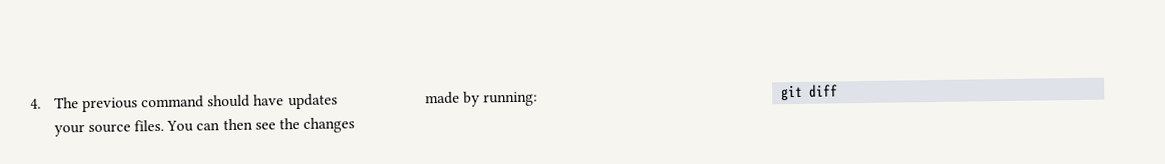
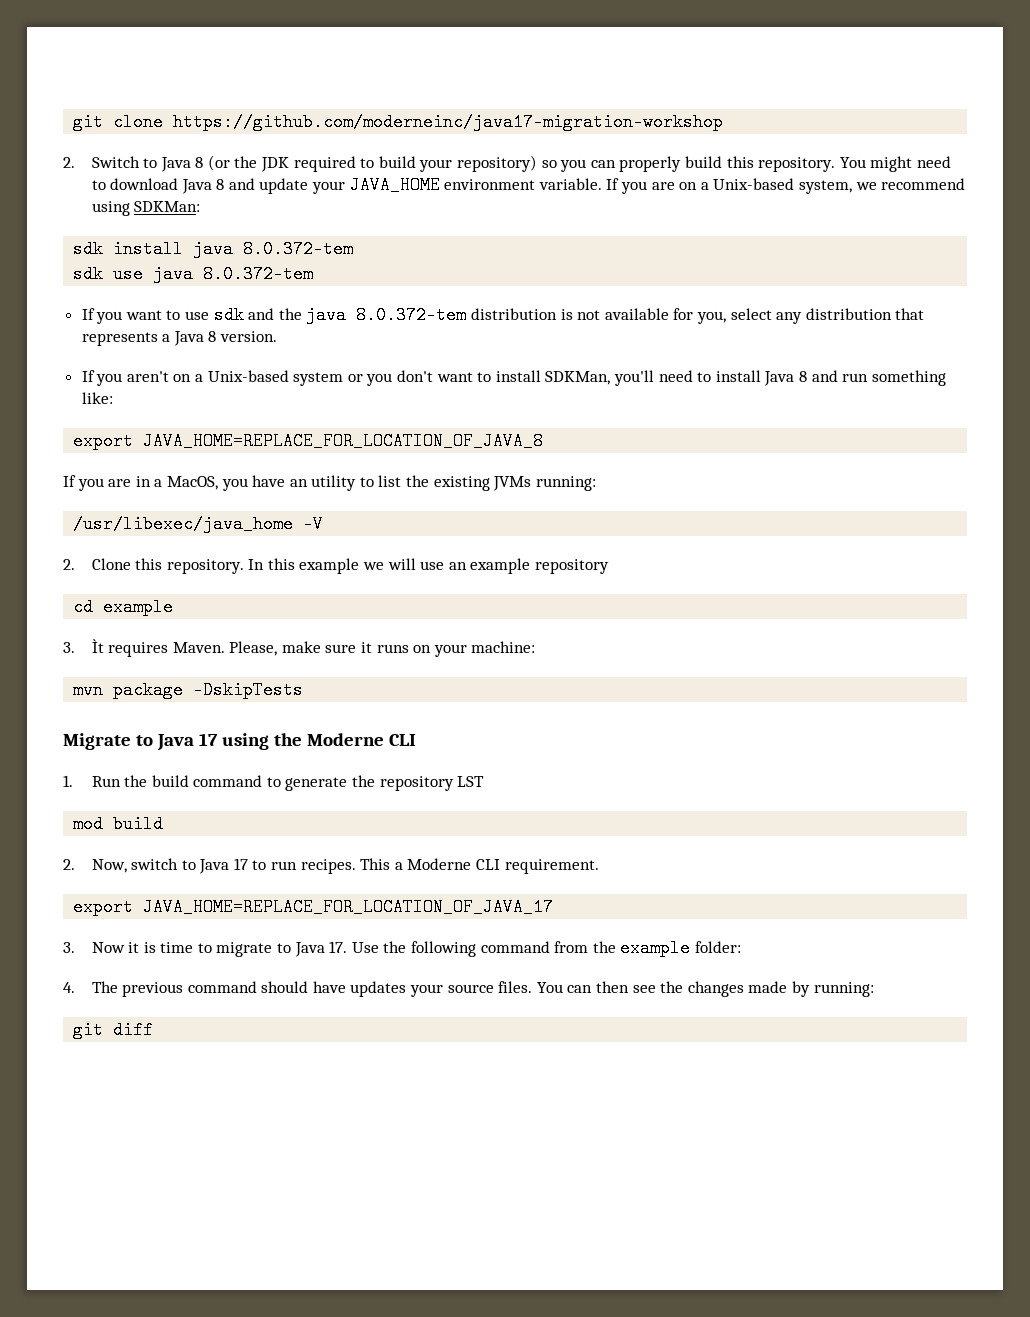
(30, 103) none -> [73,113,724,131] [63,155,951,172] [91,176,966,194] [91,201,201,216] [73,240,354,258] [73,265,314,283] [81,306,925,324] [81,331,278,346] [81,370,946,386] [81,392,113,404] [73,432,544,450] [63,475,596,491] [73,515,324,533] [63,558,609,574] [73,598,174,616] [63,639,536,657] [73,681,304,699] [63,733,416,751] [63,775,485,791] [73,815,164,833] [63,858,599,874] [73,898,554,916] [63,939,741,957] git clone https://github.com/moderneinc/java17-migration-workshop // 2. Switch to Java 8 (or the JDK required to build your repository) so you can properly build this repository. You might need to download Java 8 and update your JAVA_HOME environment variable. If you are on a Unix-based system, we recommend using SDKMan: // sdk install java 8.0.372-tem // sdk use java 8.0.372-tem // If you want to use sdk and the java 8.0.372-tem distribution is not available for you, select any distribution that represents a Java 8 version. // If you aren't on a Unix-based system or you don't want to install SDKMan, you'll need to install Java 8 and run something like: // export JAVA_HOME=REPLACE_FOR_LOCATION_OF_JAVA_8 // If you are in a MacOS, you have an utility to list the existing JVMs running: // /usr/libexec/java_home -V // 2. Clone this repository. In this example we will use an example repository // cd example // 3. Ìt requires Maven. Please, make sure it runs on your machine: // mvn package -DskipTests // Migrate to Java 17 using the Moderne CLI // 1. Run the build command to generate the repository LST // mod build // 2. Now, switch to Java 17 to run recipes. This a Moderne CLI requirement. // export JAVA_HOME=REPLACE_FOR_LOCATION_OF_JAVA_17 // 3. Now it is time to migrate to Java 17. Use the following command from the example folder: //

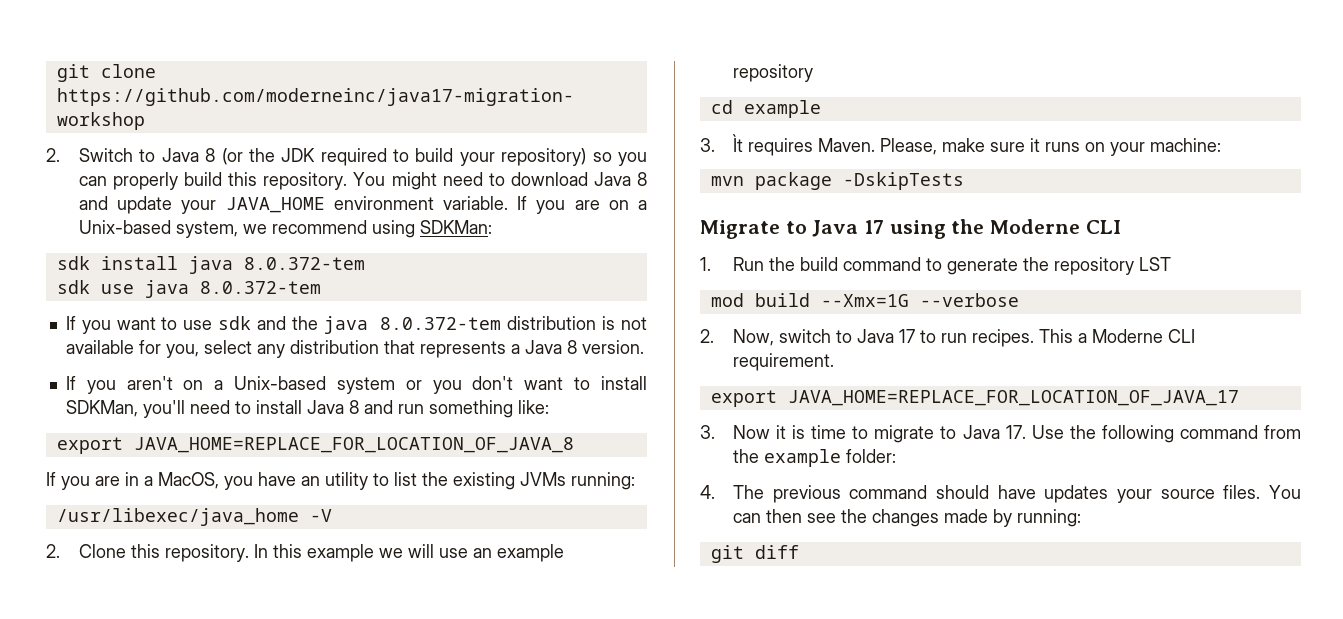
(164, 824) none -> [820,293,1019,307] --Xmx=1G --verbose

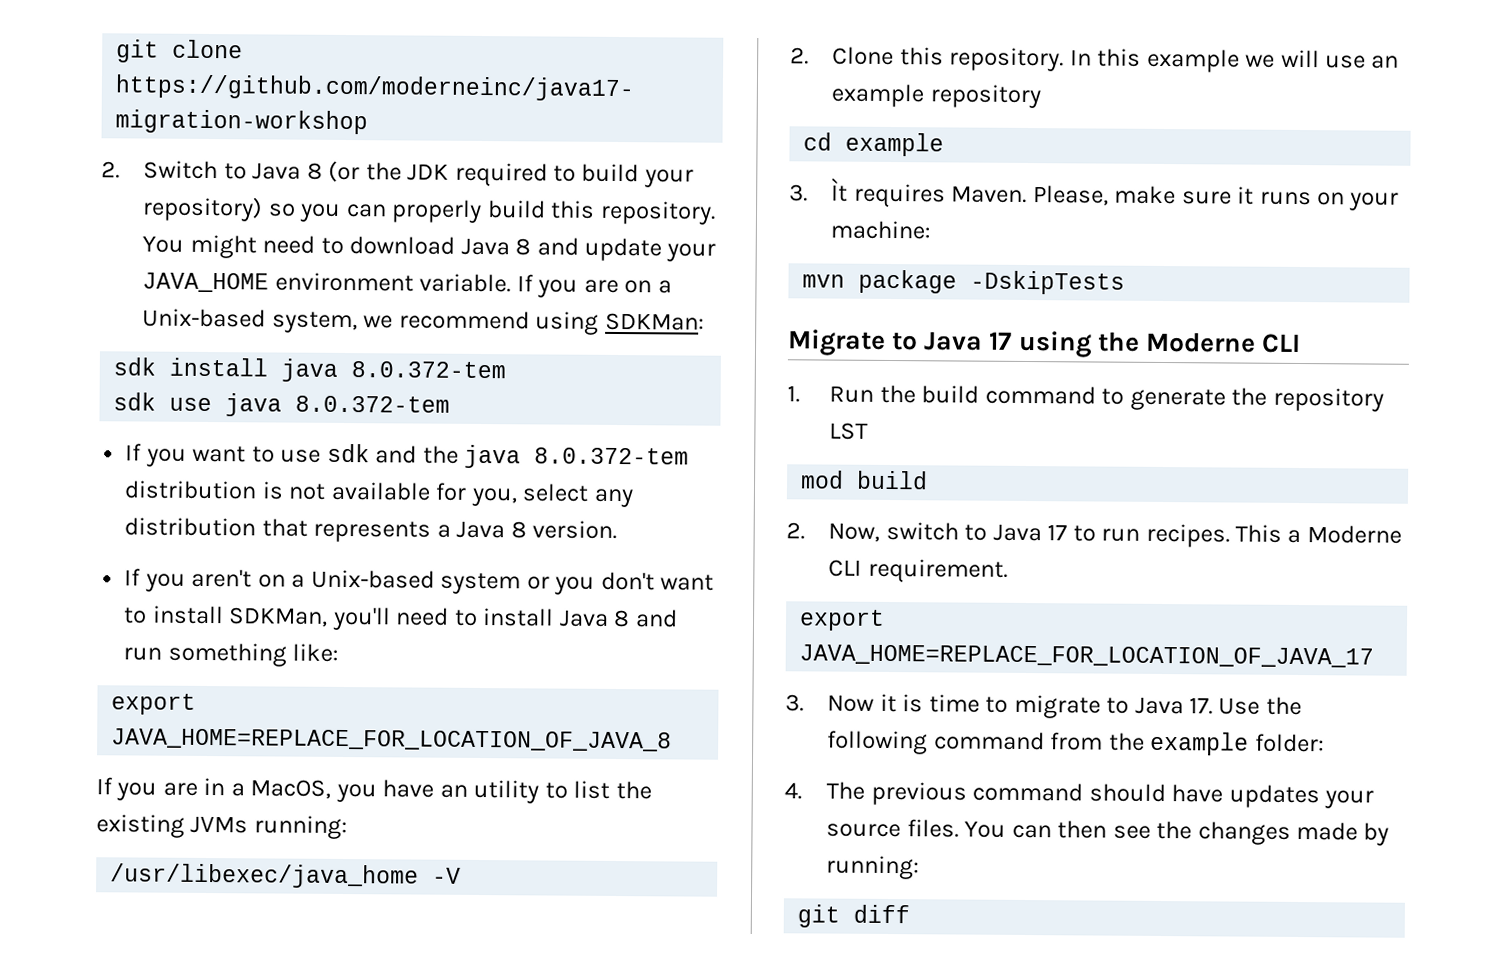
[820,293,1019,307] --Xmx=1G --verbose -> (929, 480) none

